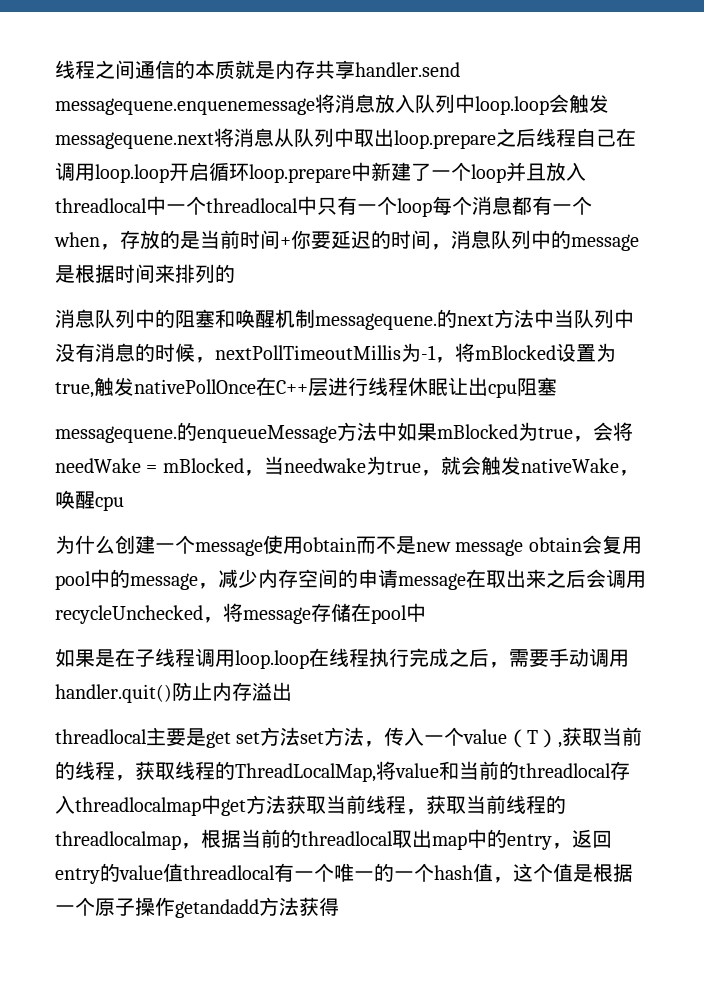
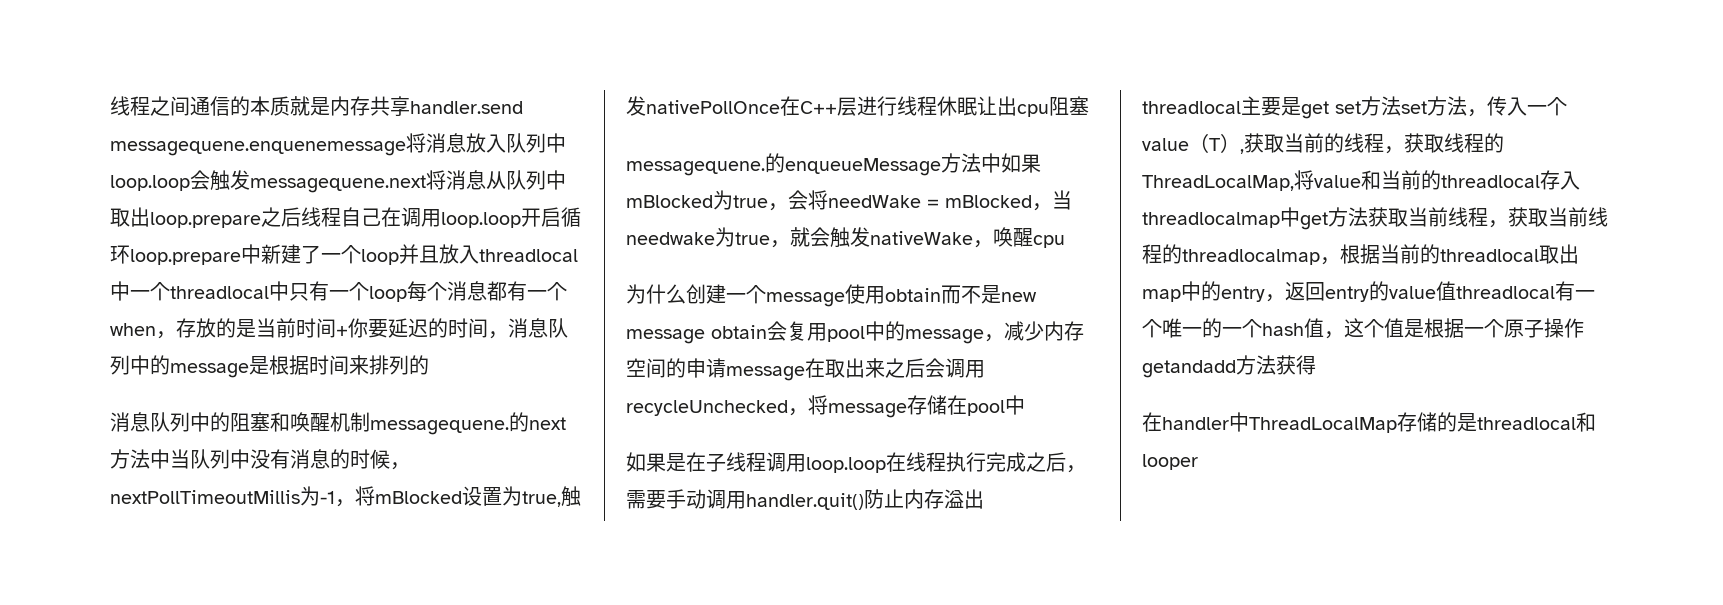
(339, 906) none -> [1142,412,1596,433] [1142,454,1198,470] // 在handler中ThreadLocalMap存储的是threadlocal和looper

